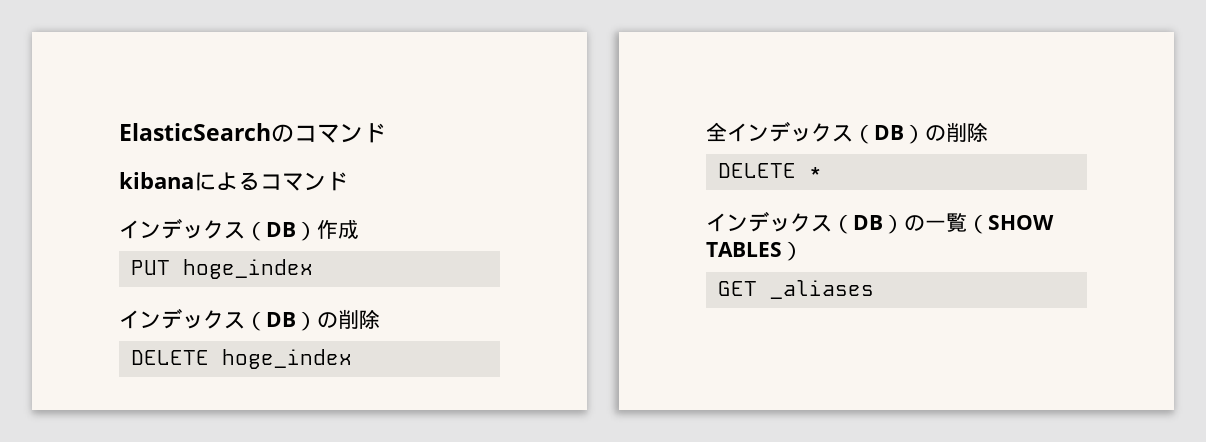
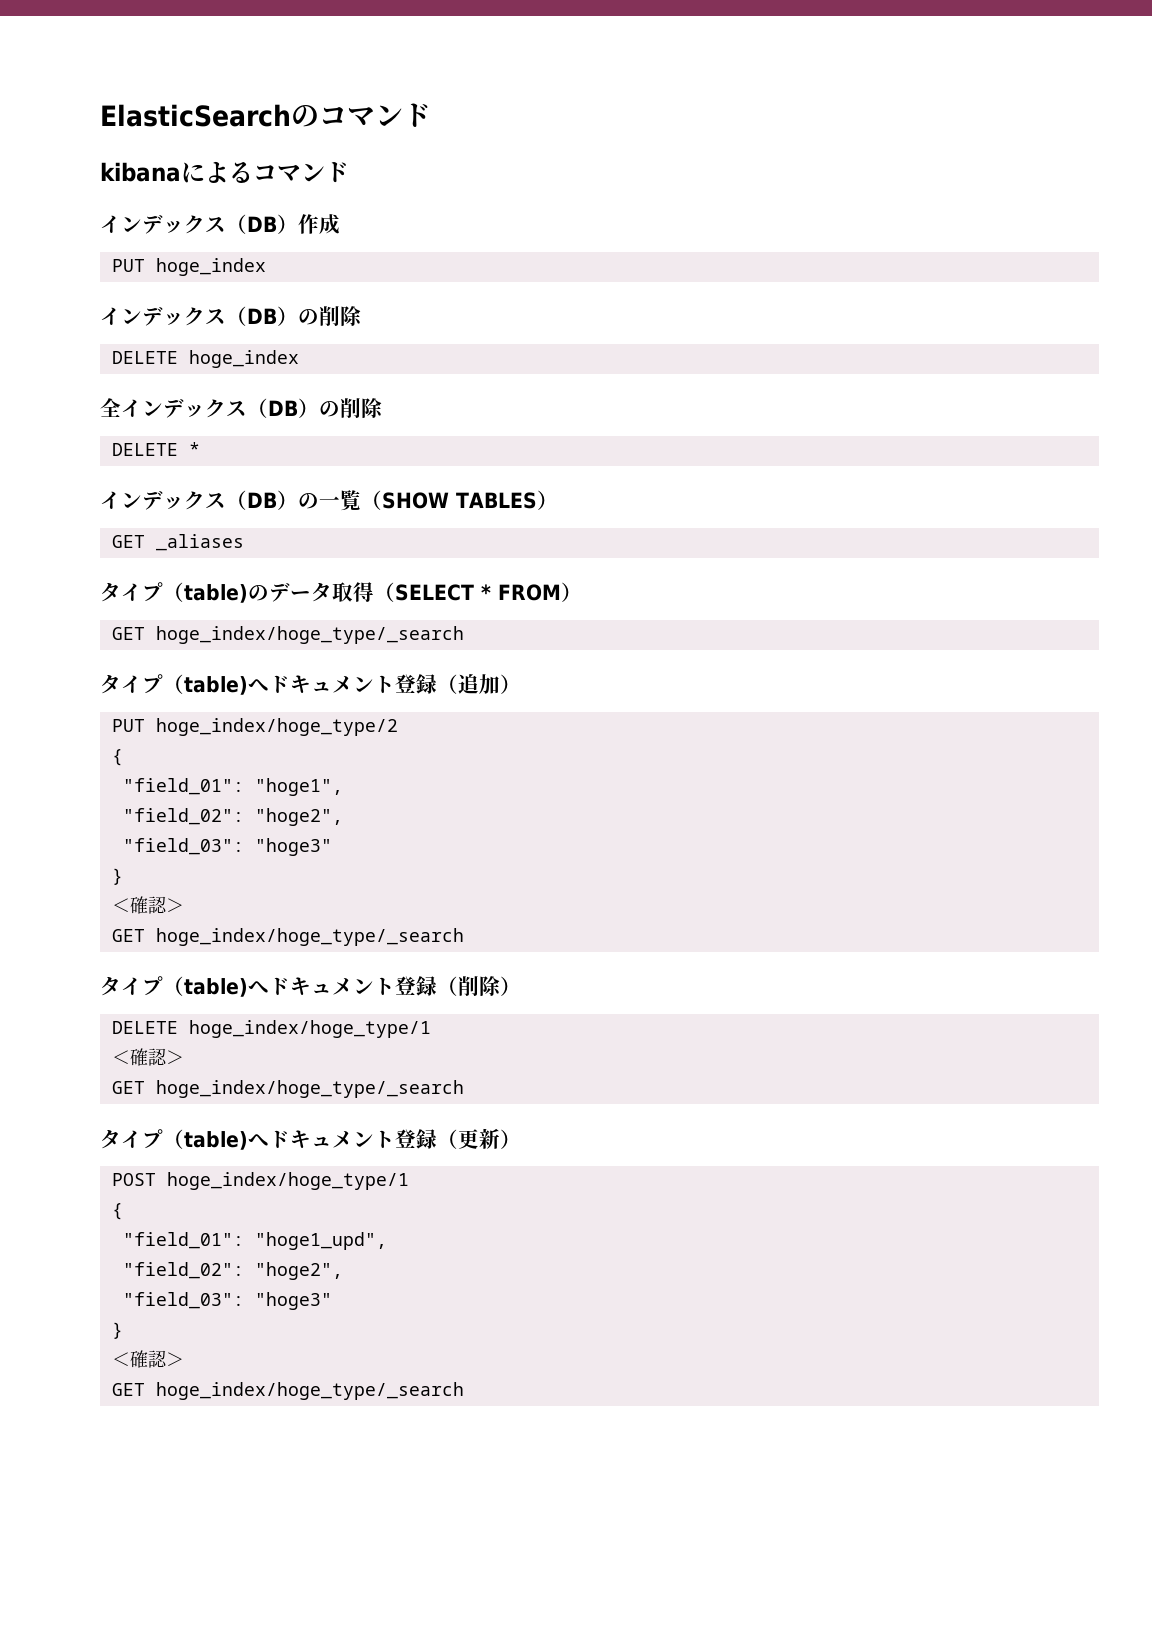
(874, 289) none -> [100,582,582,603] [112,626,464,644] [100,674,521,695] [112,718,398,736] [112,749,123,766] [123,778,343,796] [123,808,343,826] [123,838,332,856] [112,868,123,885] [112,896,184,914] [112,928,464,946] [100,976,521,997] [112,1020,431,1038] [112,1048,184,1066] [112,1080,464,1098] [100,1128,521,1150] [112,1172,409,1190] [112,1203,123,1220] [123,1232,387,1250] [123,1262,343,1280] [123,1292,332,1310] [112,1322,123,1339] [112,1350,184,1368] [112,1382,464,1400] // タイプ（table)のデータ取得（SELECT * FROM） // GET hoge_index/hoge_type/_search // タイプ（table)へドキュメント登録（追加） // PUT hoge_index/hoge_type/2 // { // "field_01": "hoge1", // "field_02": "hoge2", // "field_03": "hoge3" // } // ＜確認＞ // GET hoge_index/hoge_type/_search // タイプ（table)へドキュメント登録（削除） // DELETE hoge_index/hoge_type/1 // ＜確認＞ // GET hoge_index/hoge_type/_search // タイプ（table)へドキュメント登録（更新） // POST hoge_index/hoge_type/1 // { // "field_01": "hoge1_upd", // "field_02": "hoge2", // "field_03": "hoge3" // } // ＜確認＞ // GET hoge_index/hoge_type/_search

